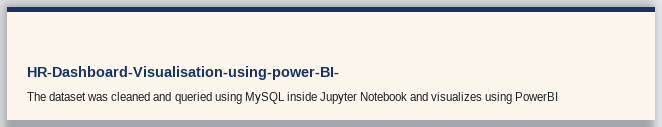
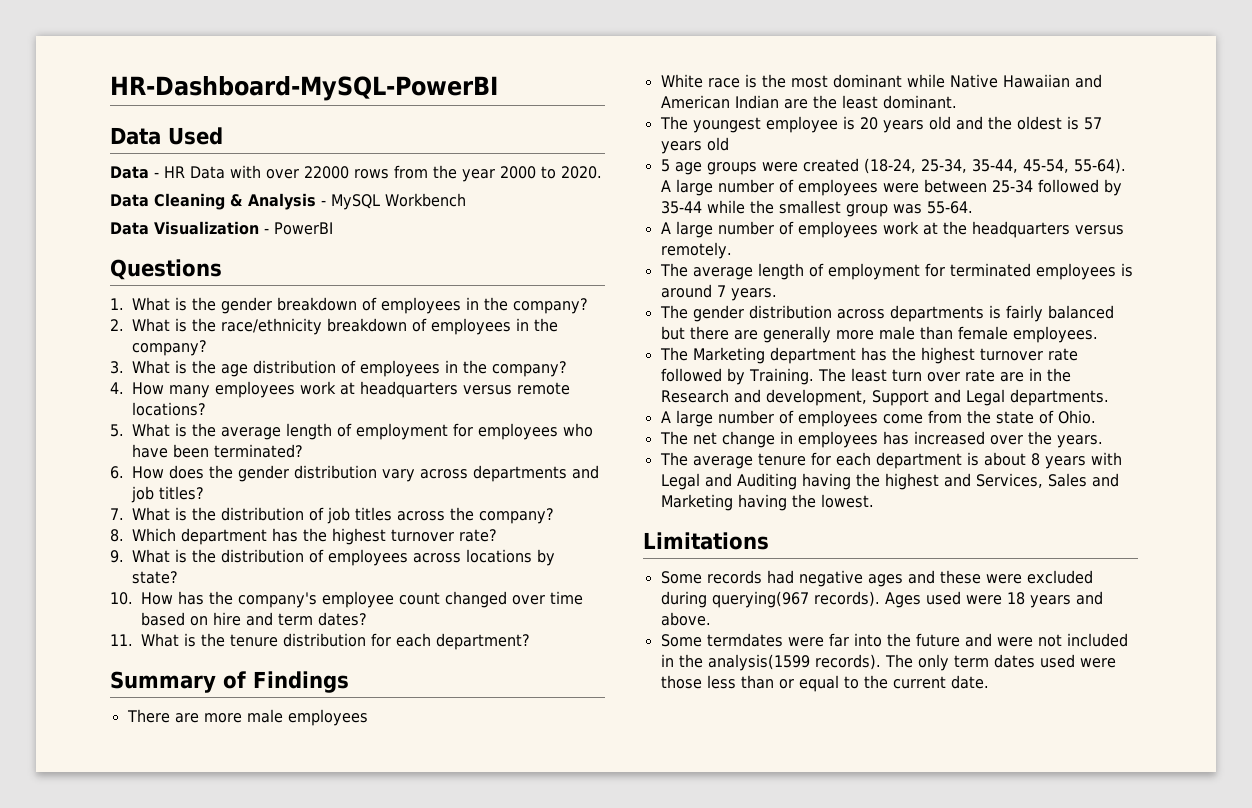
[27,66,339,80] [27,92,559,104] HR-Dashboard-Visualisation-using-power-BI- // The dataset was cleaned and queried using MySQL inside Jupyter Notebook and visualizes using PowerBI -> [110,76,498,101] [110,127,223,145] [110,165,602,182] [110,193,466,210] [110,221,333,235] [110,259,222,280] [110,297,588,314] [110,318,558,335] [132,340,207,356] [110,360,567,377] [110,381,570,398] [132,402,206,416] [110,423,593,440] [132,444,303,458] [110,465,599,482] [131,486,204,503] [110,507,554,524] [110,528,497,545] [110,549,555,566] [132,571,178,584] [110,591,583,608] [141,612,367,626] [110,633,530,650] [110,671,349,693] [126,709,368,726] [660,74,1102,88] [660,95,957,109] [659,116,1102,133] [660,137,729,154] [660,158,1126,175] [660,179,1122,196] [660,200,973,217] [660,221,1124,238] [660,242,732,259] [659,263,1133,280] [660,284,777,301] [659,305,1114,322] [660,326,1098,343] [659,347,1078,364] [660,368,1071,385] [660,389,1109,406] [660,410,1096,427] [659,431,1103,448] [659,452,1122,469] [660,473,1119,490] [660,494,874,511] [643,532,769,550] [660,570,1093,587] [660,591,1103,608] [660,612,711,626] [660,633,1128,647] [660,654,1116,671] [660,675,989,692] HR-Dashboard-MySQL-PowerBI // Data Used // Data - HR Data with over 22000 rows from the year 2000 to 2020. // Data Cleaning & Analysis - MySQL Workbench // Data Visualization - PowerBI // Questions // 1. What is the gender breakdown of employees in the company? // 2. What is the race/ethnicity breakdown of employees in the company? // 3. What is the age distribution of employees in the company? // 4. How many employees work at headquarters versus remote locations? // 5. What is the average length of employment for employees who have been terminated? // 6. How does the gender distribution vary across departments and job titles? // 7. What is the distribution of job titles across the company? // 8. Which department has the highest turnover rate? // 9. What is the distribution of employees across locations by state? // 10. How has the company's employee count changed over time based on hire and term dates? // 11. What is the tenure distribution for each department? // Summary of Findings // There are more male employees // White race is the most dominant while Native Hawaiian and American Indian are the least dominant. // The youngest employee is 20 years old and the oldest is 57 years old // 5 age groups were created (18-24, 25-34, 35-44, 45-54, 55-64). A large number of employees were between 25-34 followed by 35-44 while the smallest group was 55-64. // A large number of employees work at the headquarters versus remotely. // The average length of employment for terminated employees is around 7 years. // The gender distribution across departments is fairly balanced but there are generally more male than female employees. // The Marketing department has the highest turnover rate followed by Training. The least turn over rate are in the Research and development, Support and Legal departments. // A large number of employees come from the state of Ohio. // The net change in employees has increased over the years. // The average tenure for each department is about 8 years with Legal and Auditing having the highest and Services, Sales and Marketing having the lowest. // Limitations // Some records had negative ages and these were excluded during querying(967 records). Ages used were 18 years and above. // Some termdates were far into the future and were not included in the analysis(1599 records). The only term dates used were those less than or equal to the current date.

